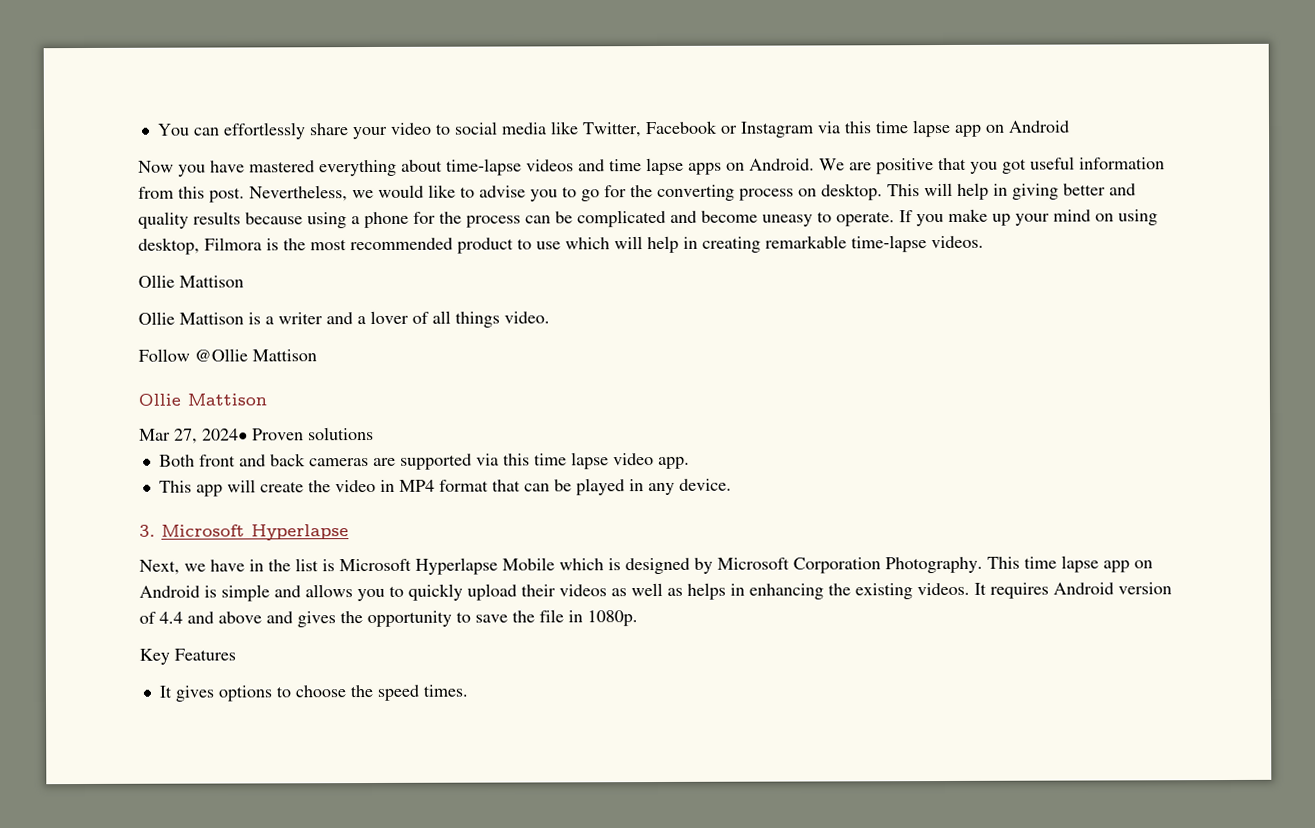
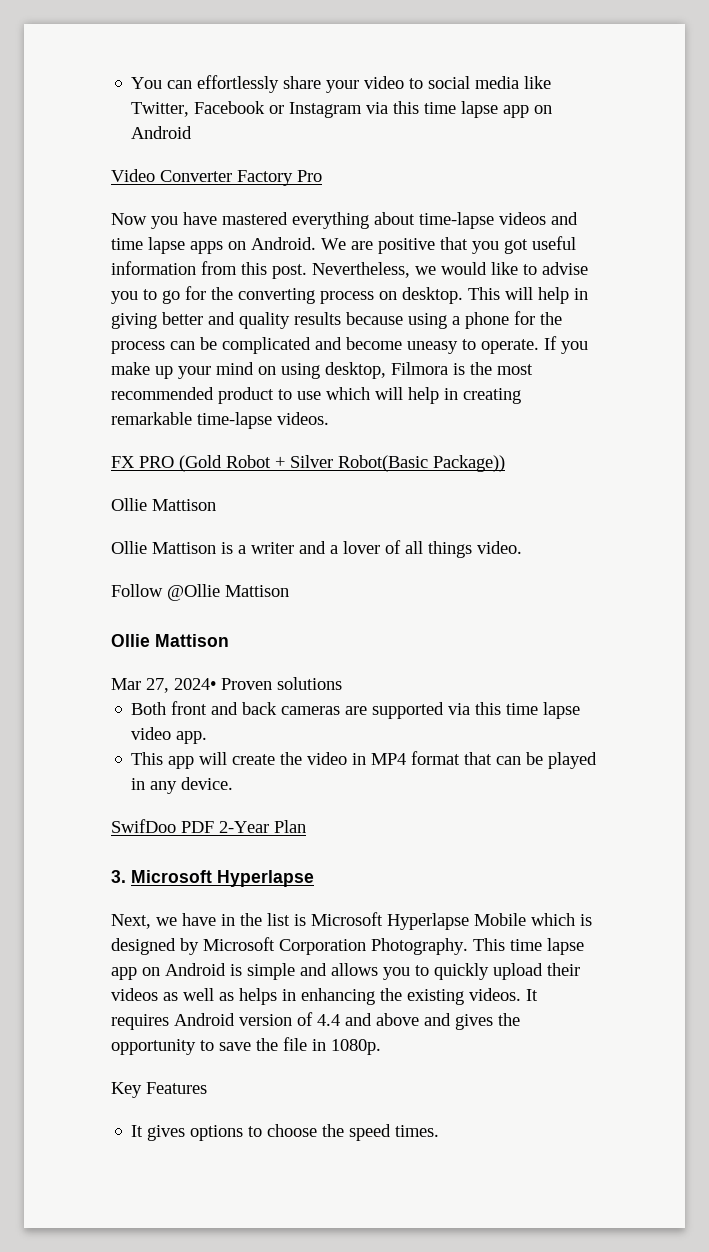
(1070, 126) none -> [111,169,322,186] // Video Converter Factory Pro
(984, 242) none -> [111,455,505,472] // FX PRO (Gold Robot + Silver Robot(Basic Package))
(732, 484) none -> [111,819,306,833] // SwifDoo PDF 2-Year Plan

